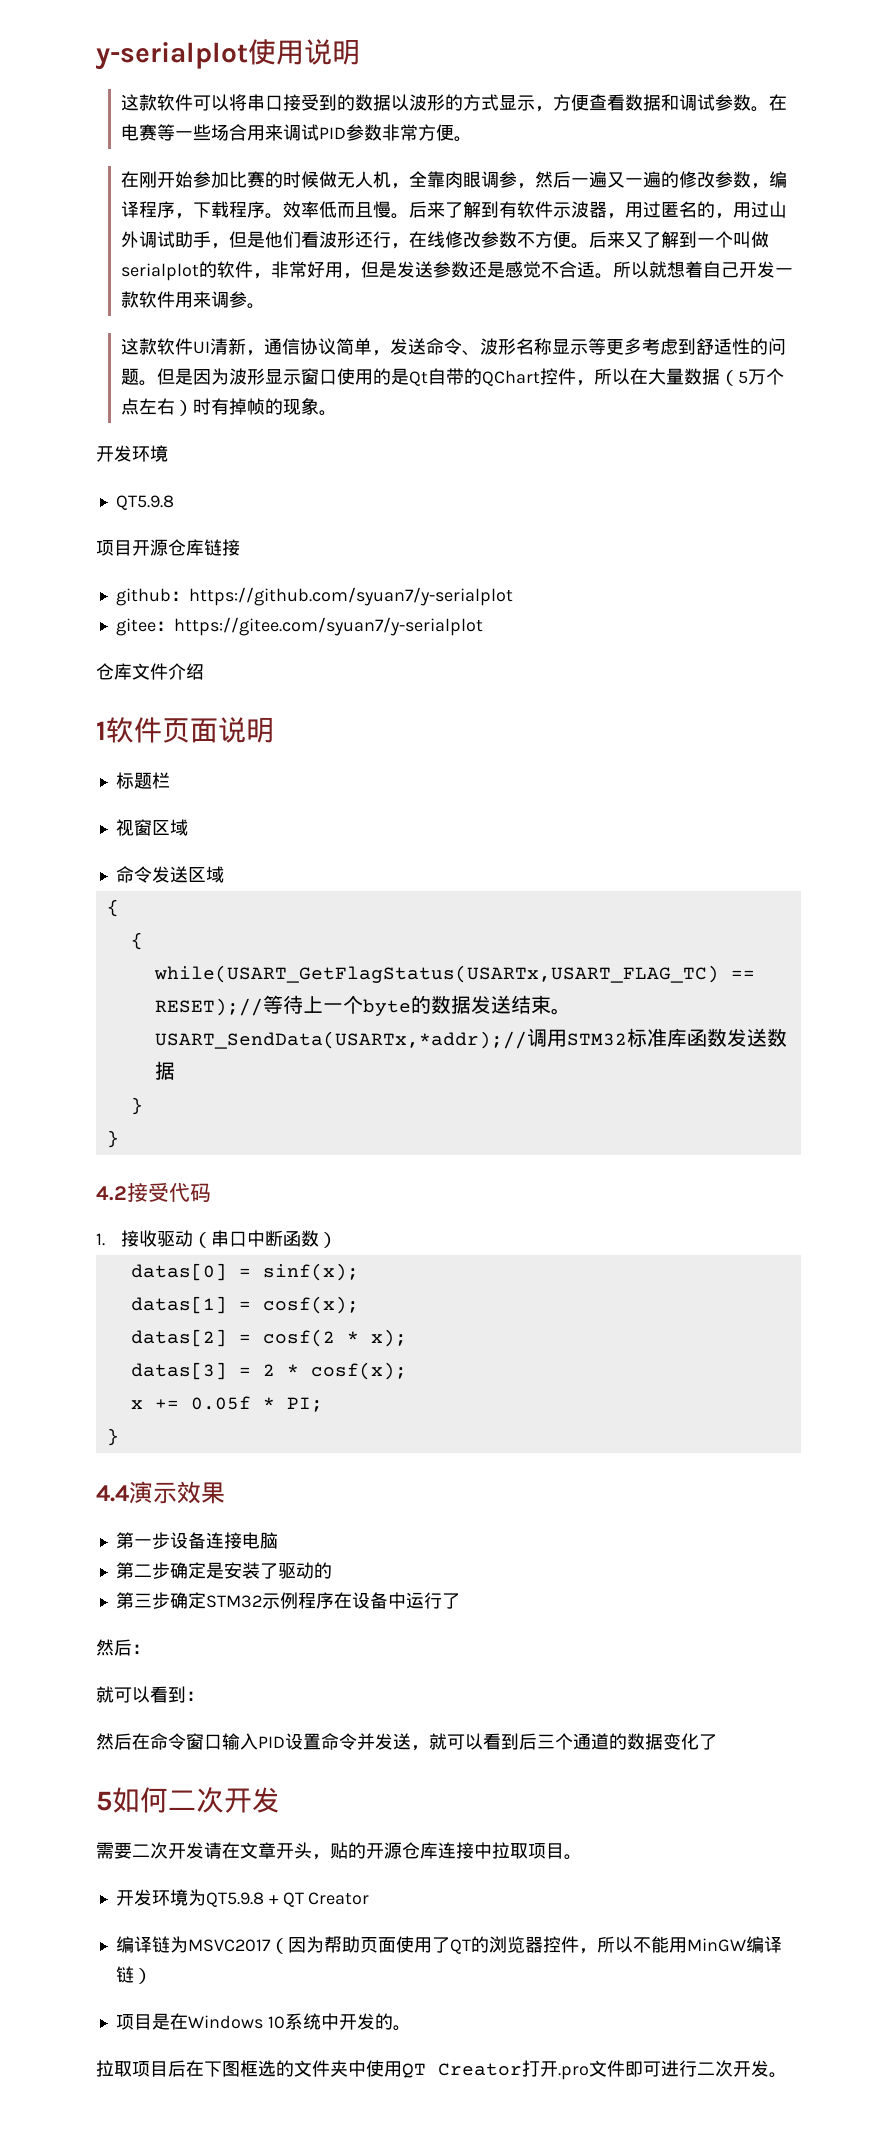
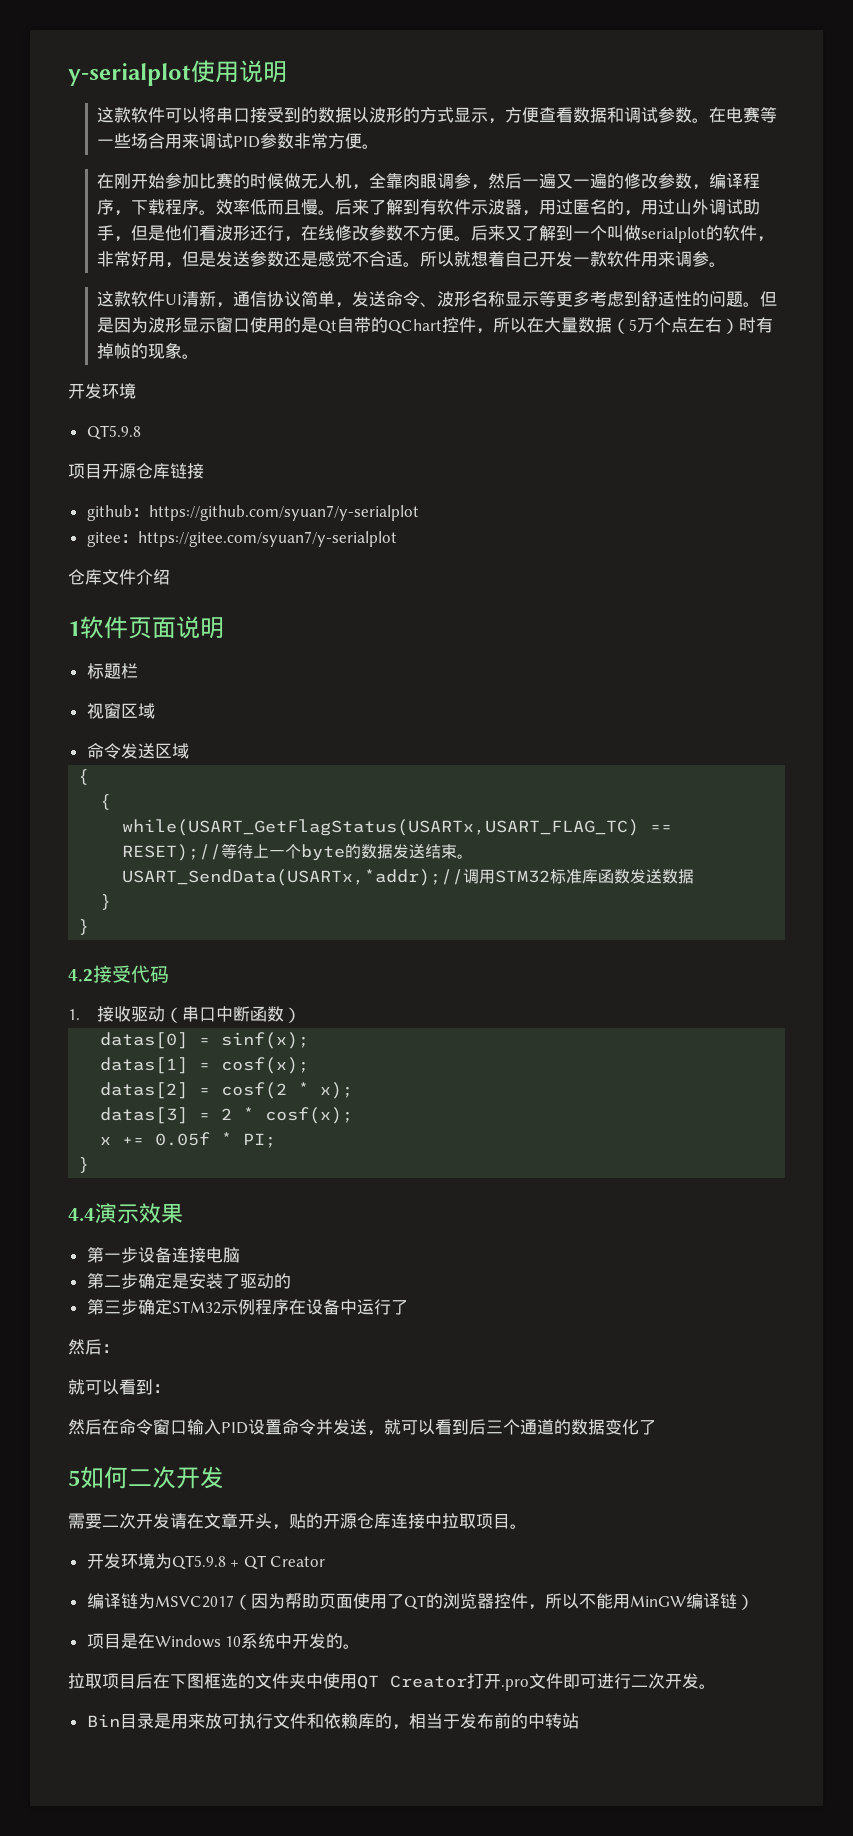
(787, 2075) none -> [86,1713,579,1730] // Bin目录是用来放可执行文件和依赖库的，相当于发布前的中转站

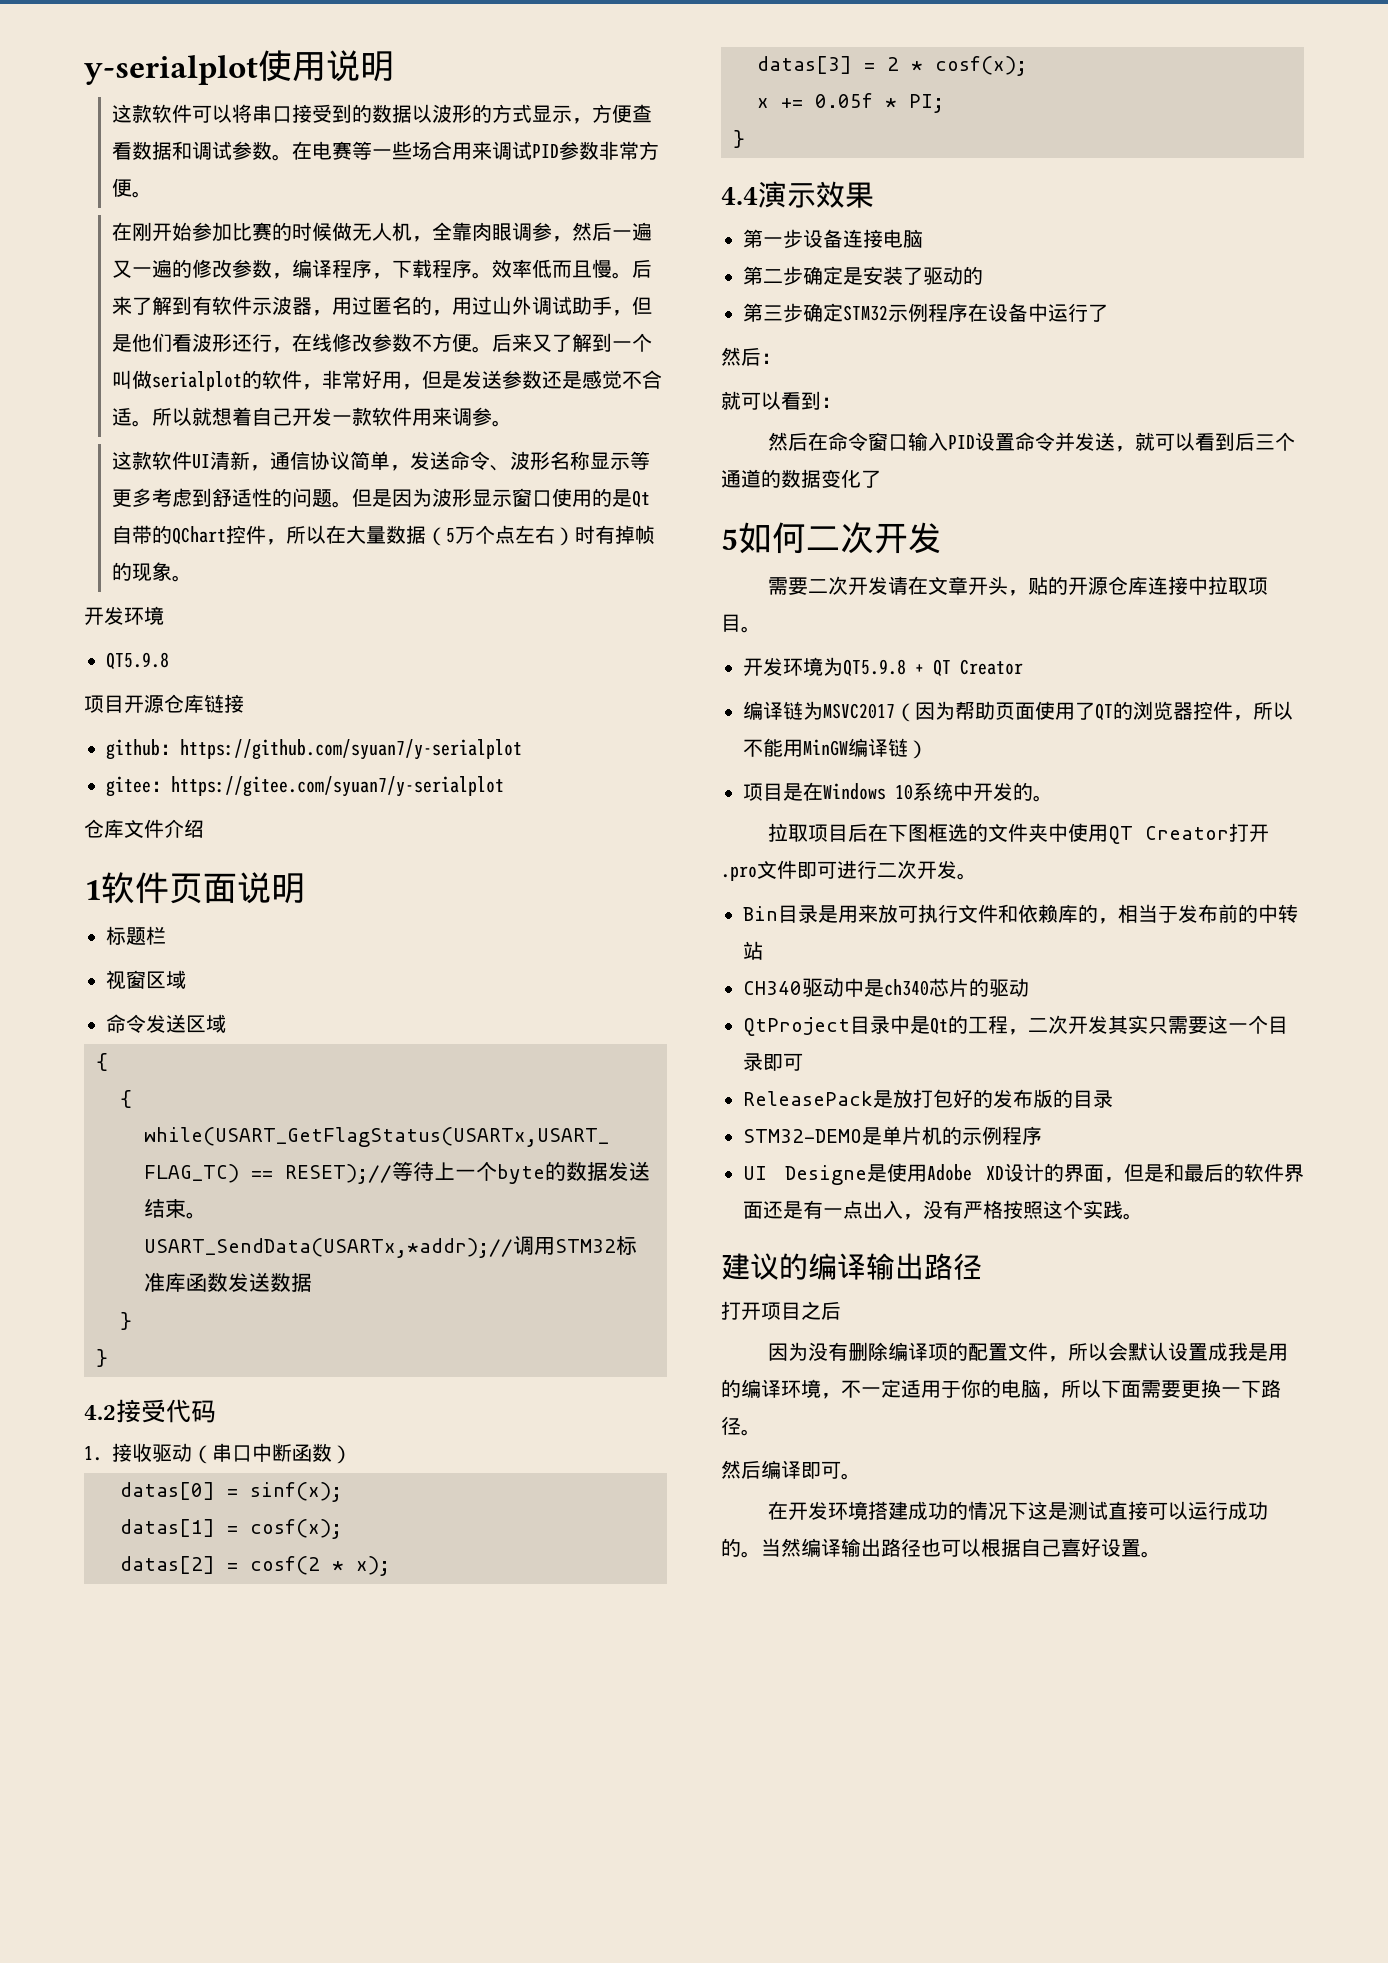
(579, 1721) none -> [743,978,1029,997] [743,1015,1288,1036] [743,1053,803,1071] [743,1089,1113,1108] [743,1126,1042,1145] [743,1163,1304,1185] [743,1200,1143,1220] [721,1253,982,1280] [721,1301,841,1320] [768,1342,1289,1362] [721,1379,1281,1399] [721,1416,761,1436] [721,1460,861,1480] [768,1501,1269,1520] [721,1538,1161,1558] // CH340驱动中是ch340芯片的驱动 // QtProject目录中是Qt的工程，二次开发其实只需要这一个目录即可 // ReleasePack是放打包好的发布版的目录 // STM32-DEMO是单片机的示例程序 // UI Designe是使用Adobe XD设计的界面，但是和最后的软件界面还是有一点出入，没有严格按照这个实践。 // 建议的编译输出路径 // 打开项目之后 // 因为没有删除编译项的配置文件，所以会默认设置成我是用的编译环境，不一定适用于你的电脑，所以下面需要更换一下路径。 // 然后编译即可。 // 在开发环境搭建成功的情况下这是测试直接可以运行成功的。当然编译输出路径也可以根据自己喜好设置。

